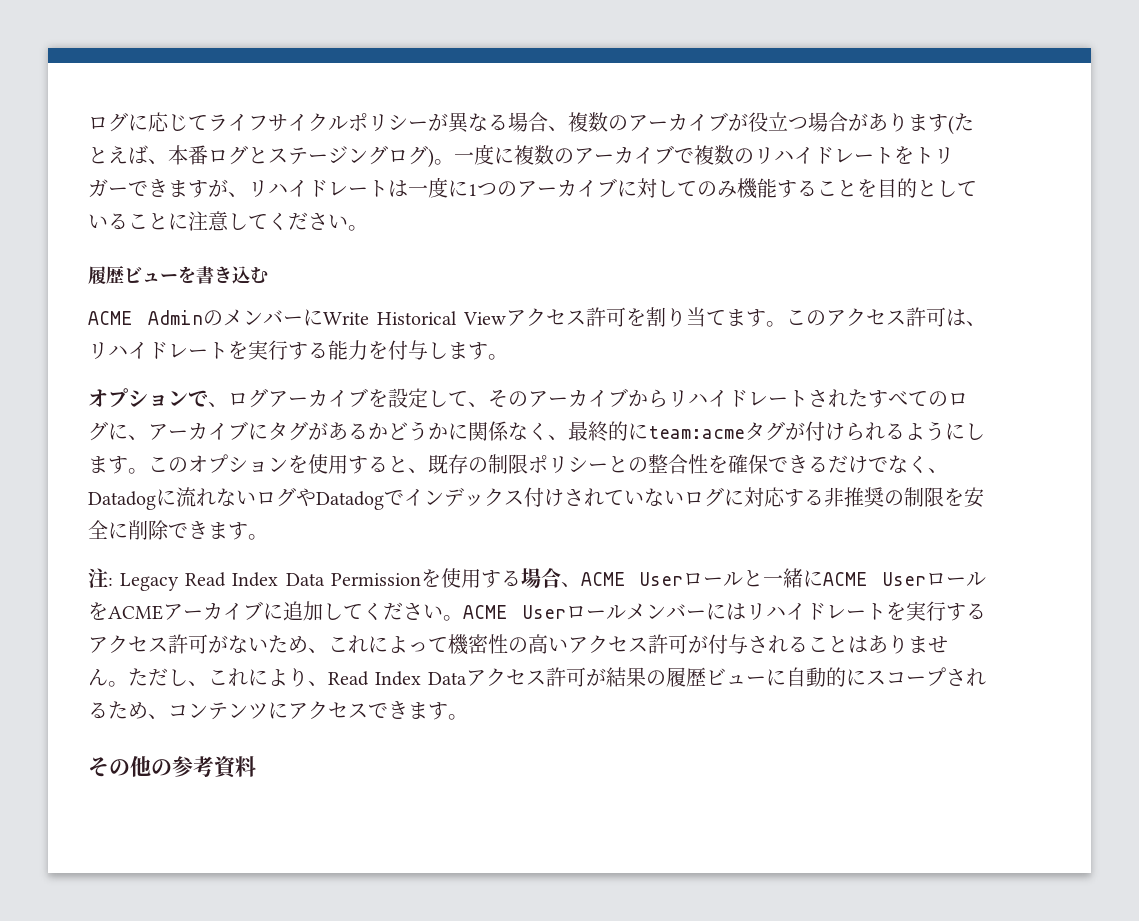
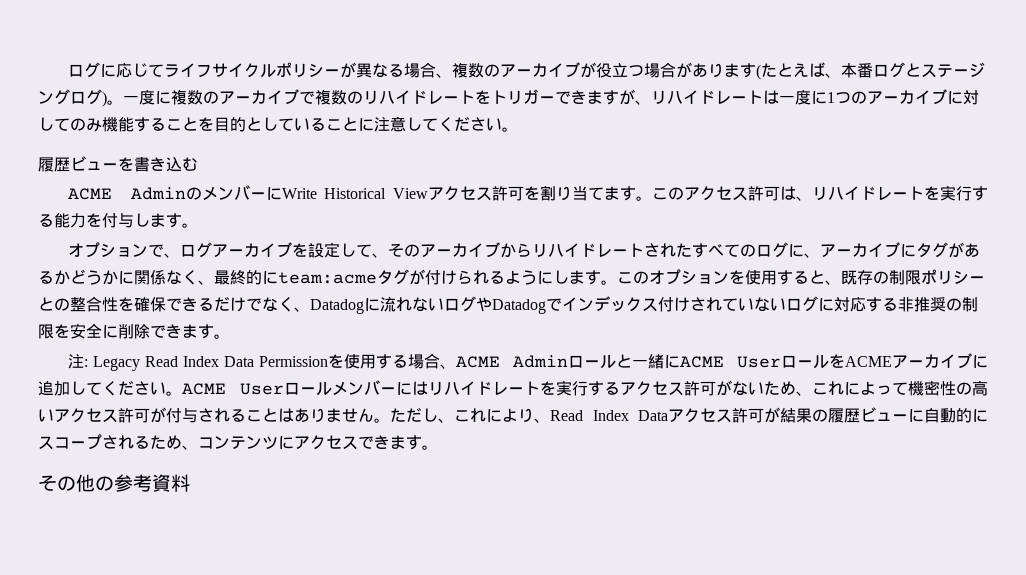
[639,572,684,586] User -> [513,355,569,368] Admin

